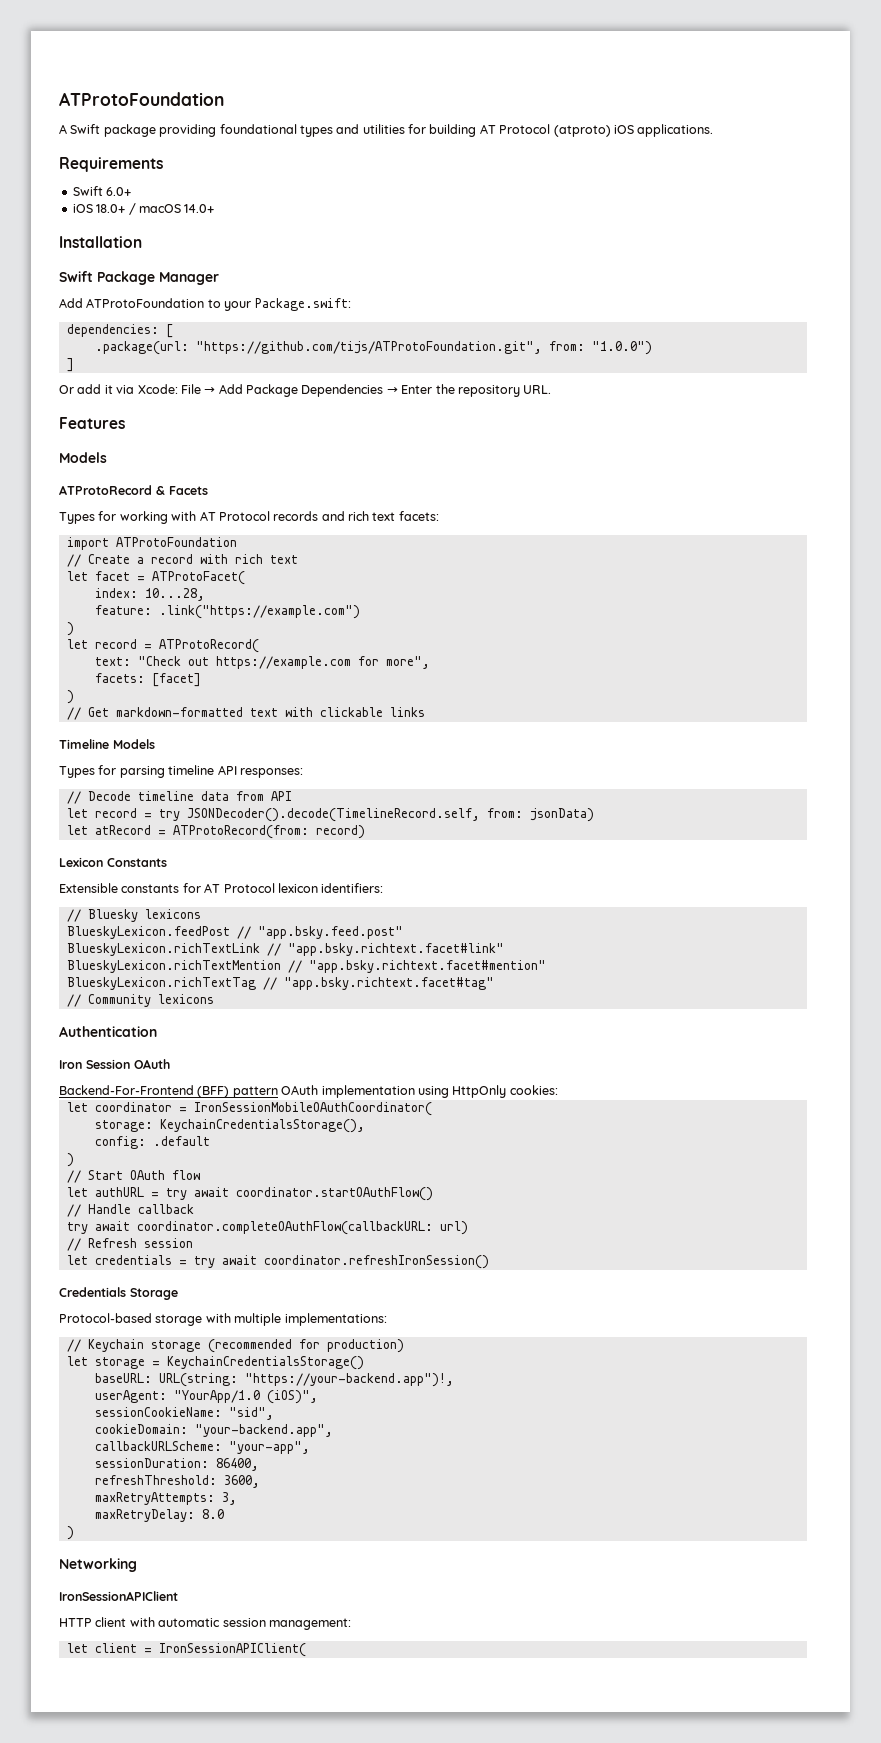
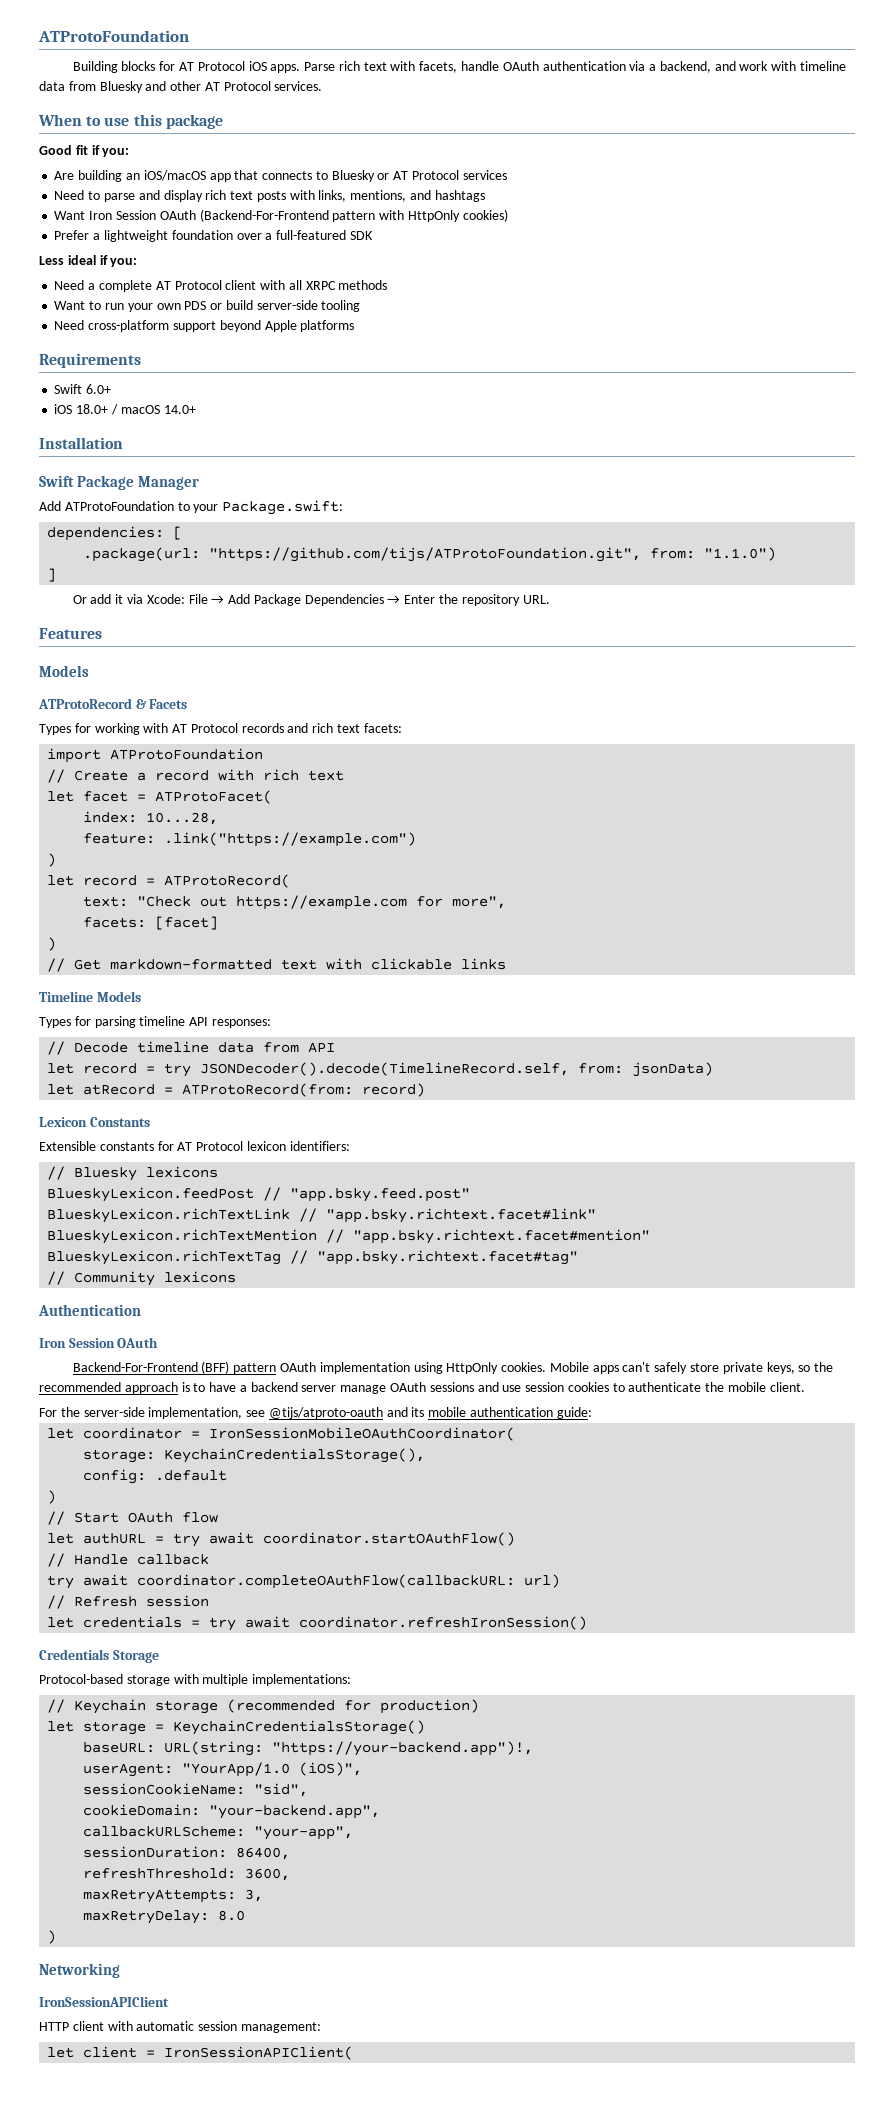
[59,92,224,106] [59,124,714,137] ATProtoFoundation // A Swift package providing foundational types and utilities for building AT Protocol (atproto) iOS applications. -> [38,30,189,42] [72,61,847,73] [39,81,323,93] [38,114,223,129] [39,145,130,157] [54,170,507,182] [54,190,485,202] [54,209,508,222] [54,230,373,242] [39,255,138,267] [54,280,388,292] [54,300,361,312] [54,320,355,332] ATProtoFoundation // Building blocks for AT Protocol iOS apps. Parse rich text with facets, handle OAuth authentication via a backend, and work with timeline data from Bluesky and other AT Protocol services. // When to use this package // Good fit if you: // Are building an iOS/macOS app that connects to Bluesky or AT Protocol services // Need to parse and display rich text posts with links, mentions, and hashtags // Want Iron Session OAuth (Backend-For-Frontend pattern with HttpOnly cookies) // Prefer a lightweight foundation over a full-featured SDK // Less ideal if you: // Need a complete AT Protocol client with all XRPC methods // Want to run your own PDS or build server-side tooling // Need cross-platform support beyond Apple platforms
[591,341,652,355] "1.0.0") -> [704,547,777,561] "1.1.0")
[509,1085,558,1095] cookies: -> [501,1362,834,1374] [39,1382,805,1394] [39,1407,592,1419] cookies. Mobile apps can't safely store private keys, so the recommended approach is to have a backend server manage OAuth sessions and use session cookies to authenticate the mobile client. // For the server-side implementation, see @tijs/atproto-oauth and its mobile authentication guide:

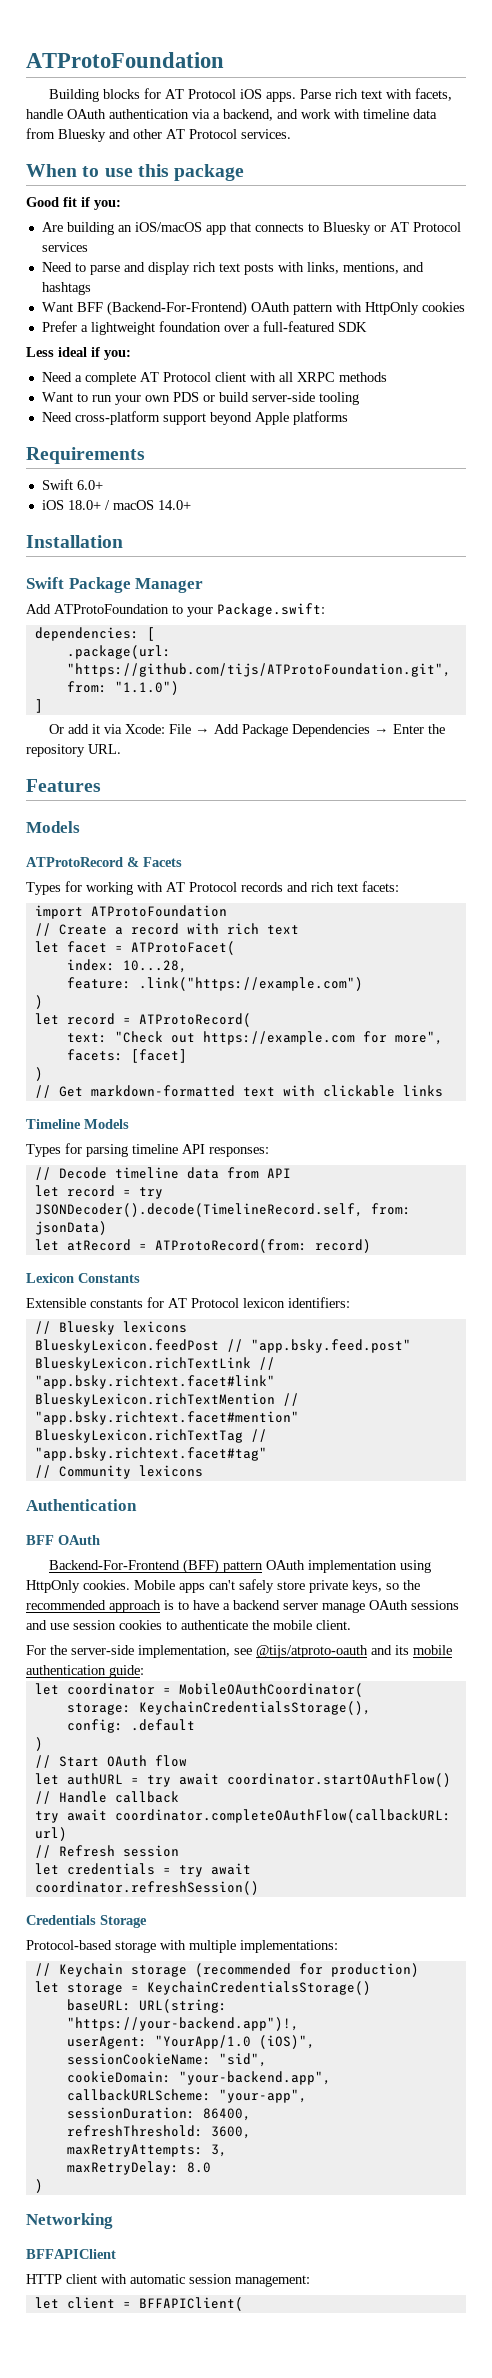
[89,209,329,222] Iron Session OAuth (Backend-For-Frontend -> [76,301,290,316] BFF (Backend-For-Frontend) OAuth
[462,209,508,222] cookies) -> [421,302,465,312] cookies
[39,1338,115,1348] Iron Session -> [26,1535,54,1545] BFF
[209,1427,516,1441] IronSessionMobileOAuthCoordinator( -> [178,1683,363,1697] MobileOAuthCoordinator(
[299,1616,588,1630] coordinator.refreshIronSession() -> [34,1881,259,1895] coordinator.refreshSession()
[39,1996,169,2007] IronSessionAPIClient -> [26,2249,116,2259] BFFAPIClient
[164,2046,354,2060] IronSessionAPIClient( -> [138,2297,243,2311] BFFAPIClient(

